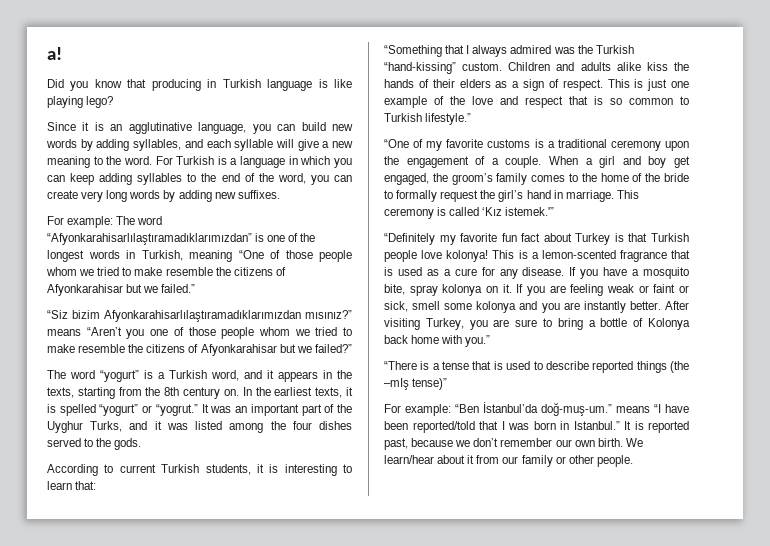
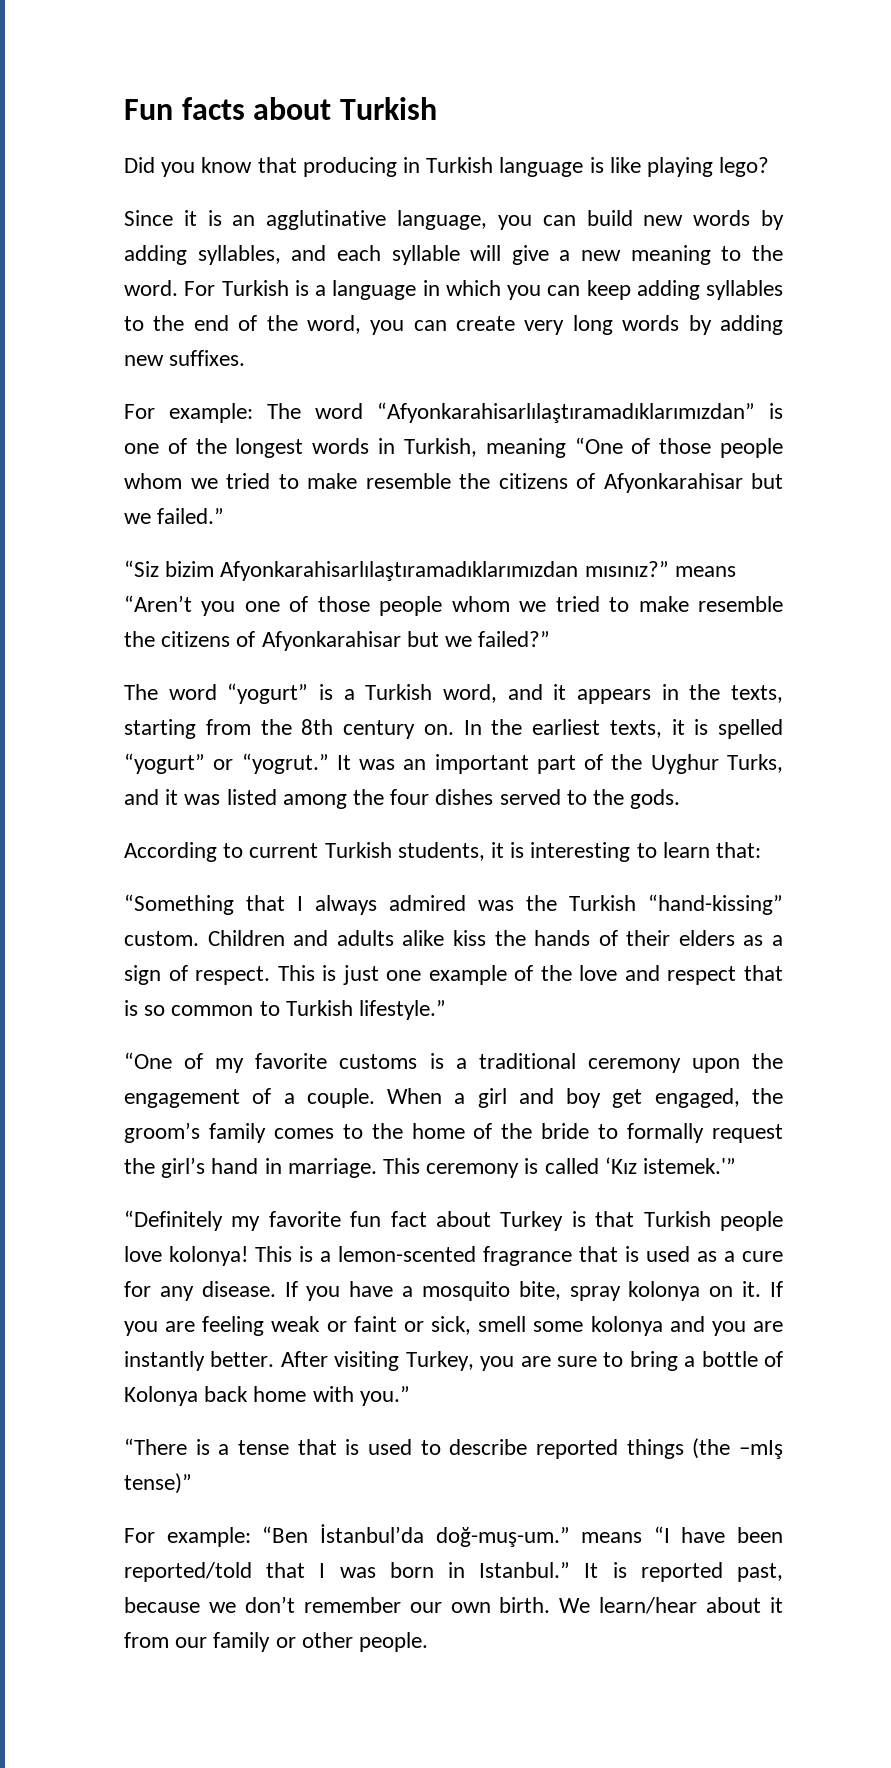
[47,47,62,60] a! -> [124,97,437,120] Fun facts about Turkish

